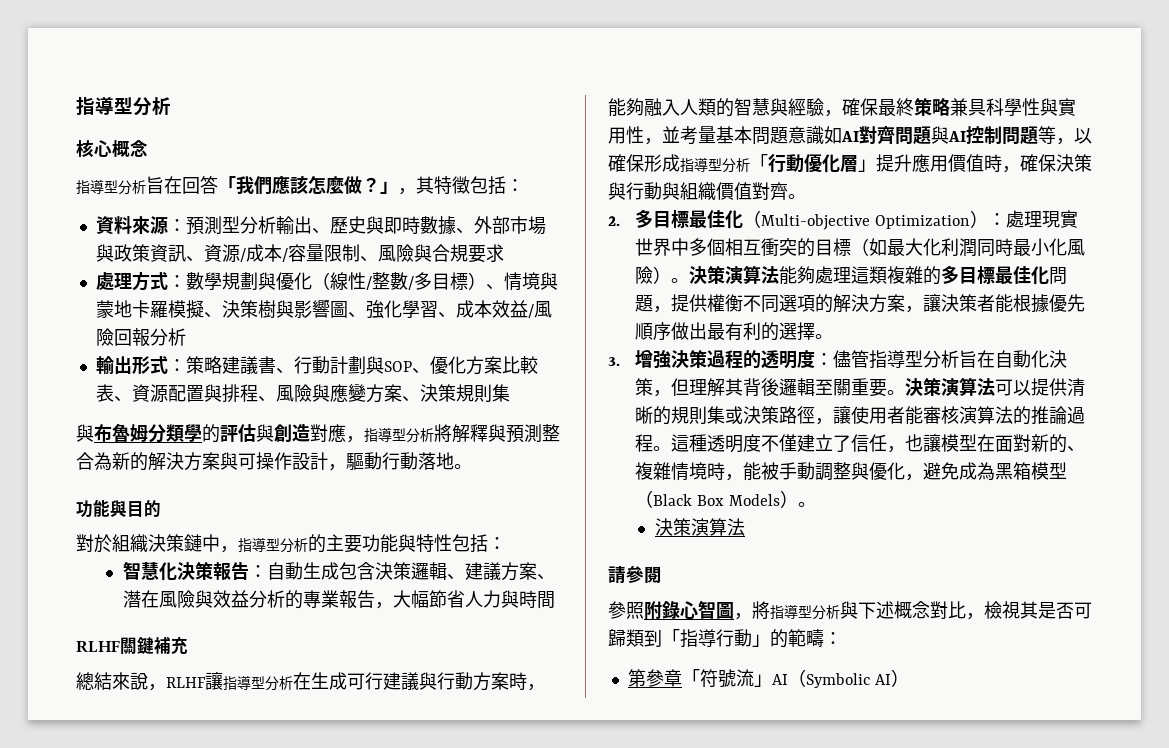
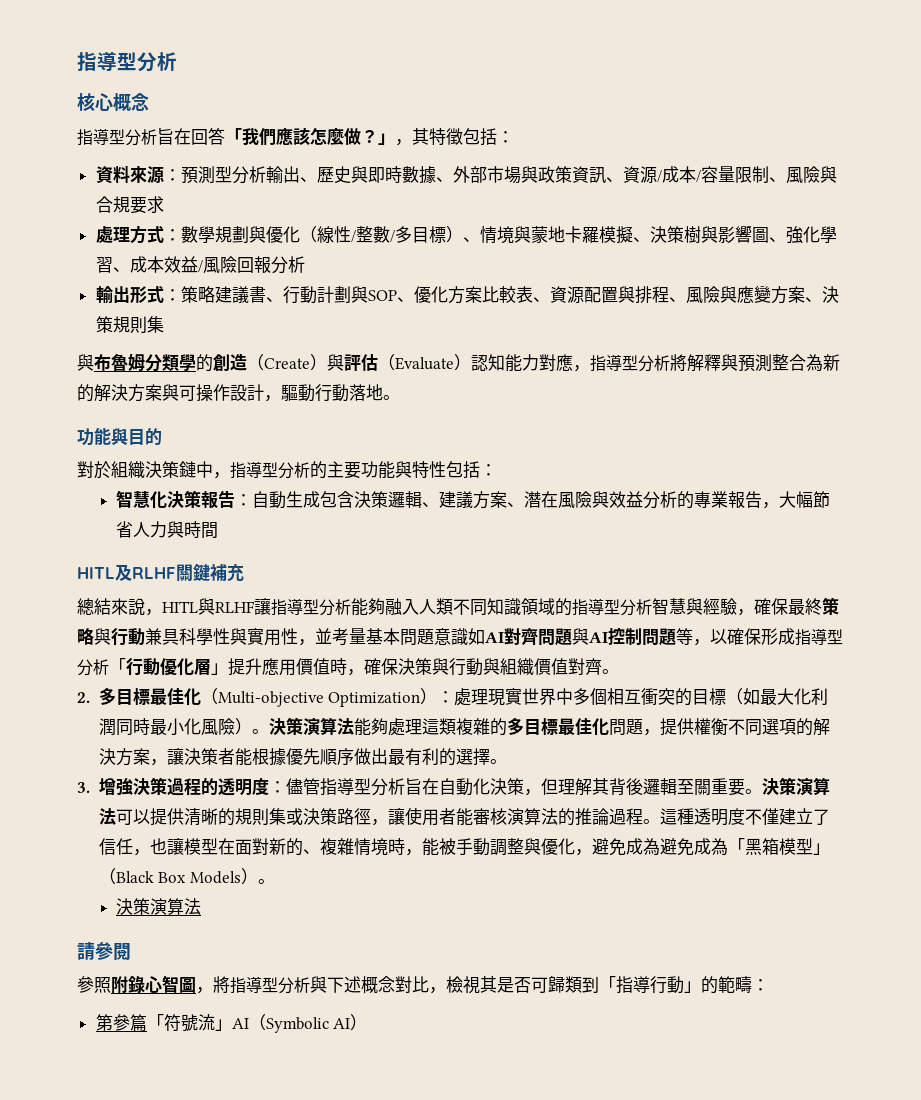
[220,424,310,442] 評估與創造 -> [213,354,539,372] 創造（Create）與評估（Evaluate）認知能力
(555, 600) none -> [77,564,132,581] HITL及
(166, 687) none -> [162,598,215,615] HITL與
[293,672,545,691] [608,98,734,117] 在生成可行建議與行動方案時，能夠融入人類的 -> [351,598,652,616] 能夠融入人類不同知識領域的指導型分析
(950, 107) none -> [94,628,145,646] 與行動
(995, 471) none -> [659,838,745,856] 避免成為「
(1067, 470) none -> [812,843,830,855] 」
[663,669,682,687] 章 -> [129,1014,147,1031] 篇

